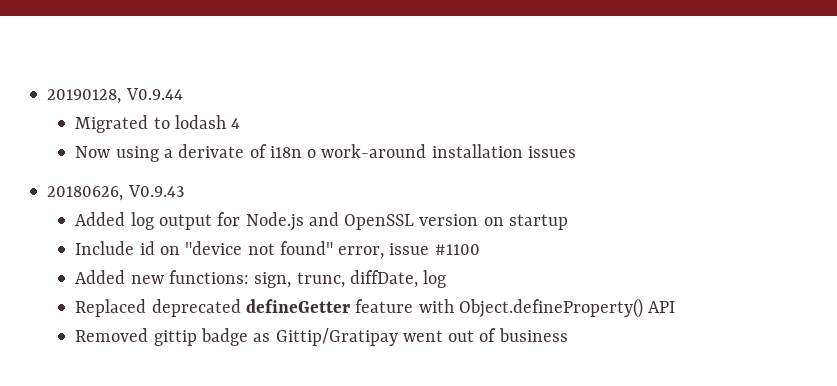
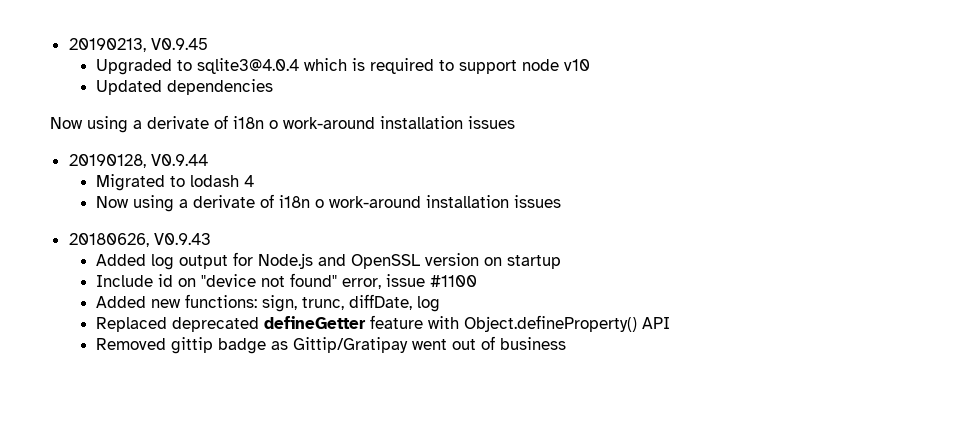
(47, 96) none -> [68,38,208,52] [96,58,591,75] [96,79,274,95] [50,115,515,133] 20190213, V0.9.45 // Upgraded to sqlite3@4.0.4 which is required to support node v10 // Updated dependencies // Now using a derivate of i18n o work-around installation issues //

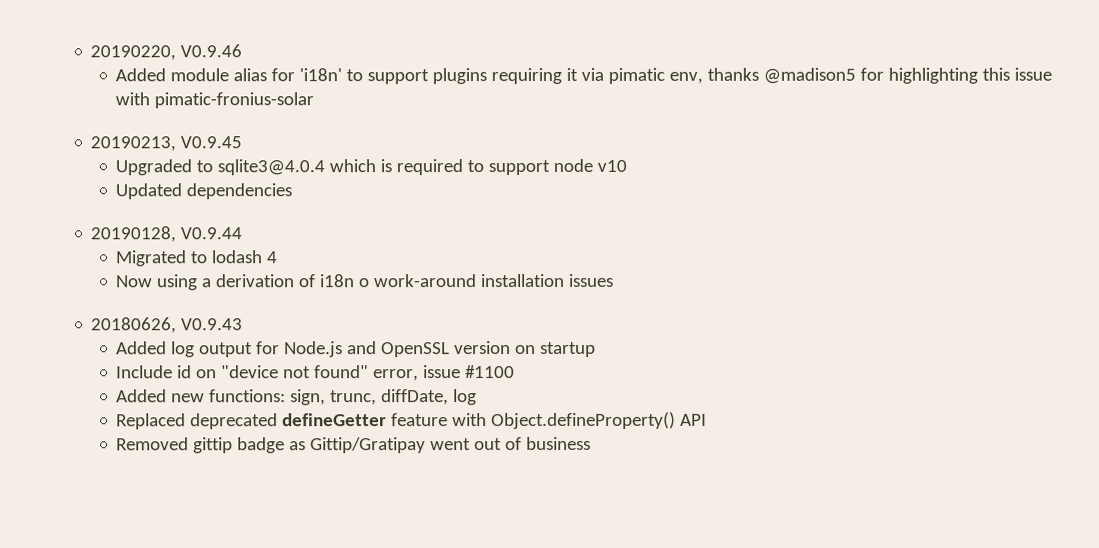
(68, 45) none -> [90,44,243,61] [115,67,1053,85] [115,92,315,109] 20190220, V0.9.46 // Added module alias for 'i18n' to support plugins requiring it via pimatic env, thanks @madison5 for highlighting this issue with pimatic-fronius-solar //
[50,115,515,133] // Now using a derivate of i18n o work-around installation issues -> (293, 191) none
[193,195,256,208] derivate -> [216,274,296,288] derivation

